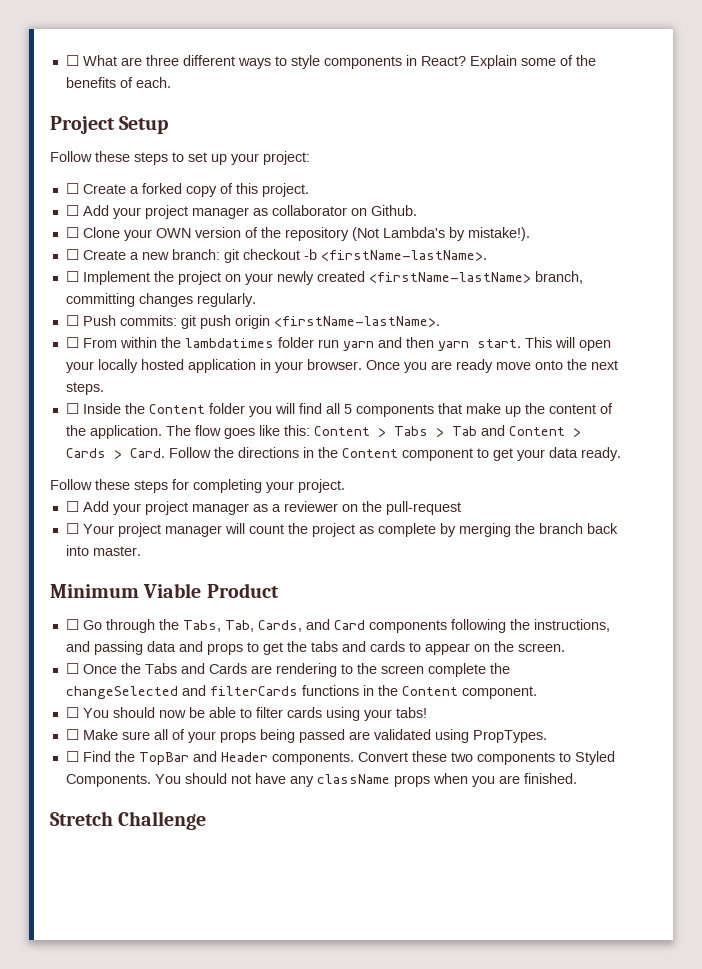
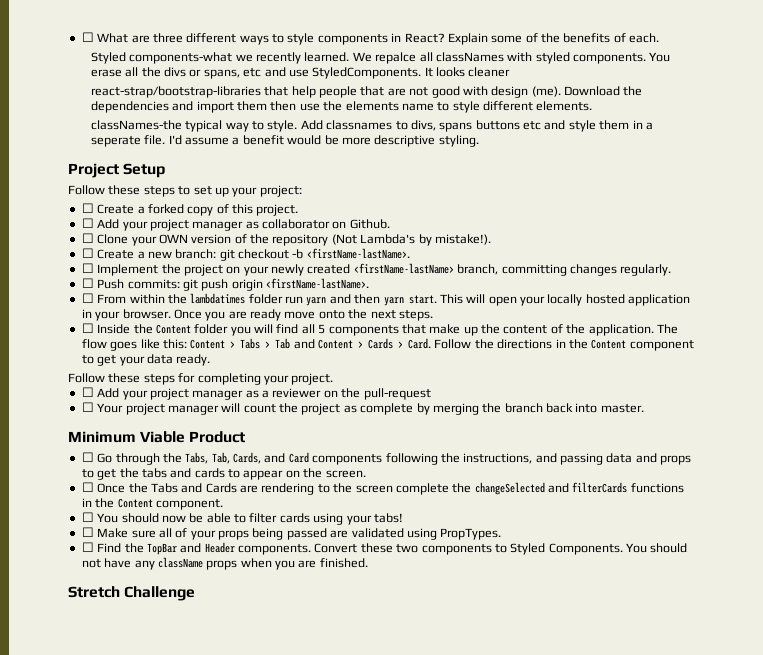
(171, 82) none -> [90,52,671,64] [90,67,511,79] [90,86,643,98] [90,101,593,113] [90,120,653,132] [90,135,479,147] // Styled components-what we recently learned. We repalce all classNames with styled components. You erase all the divs or spans, etc and use StyledComponents. It looks cleaner // react-strap/bootstrap-libraries that help people that are not good with design (me). Download the dependencies and import them then use the elements name to style different elements. // classNames-the typical way to style. Add classnames to divs, spans buttons etc and style them in a seperate file. I'd assume a benefit would be more descriptive styling.

